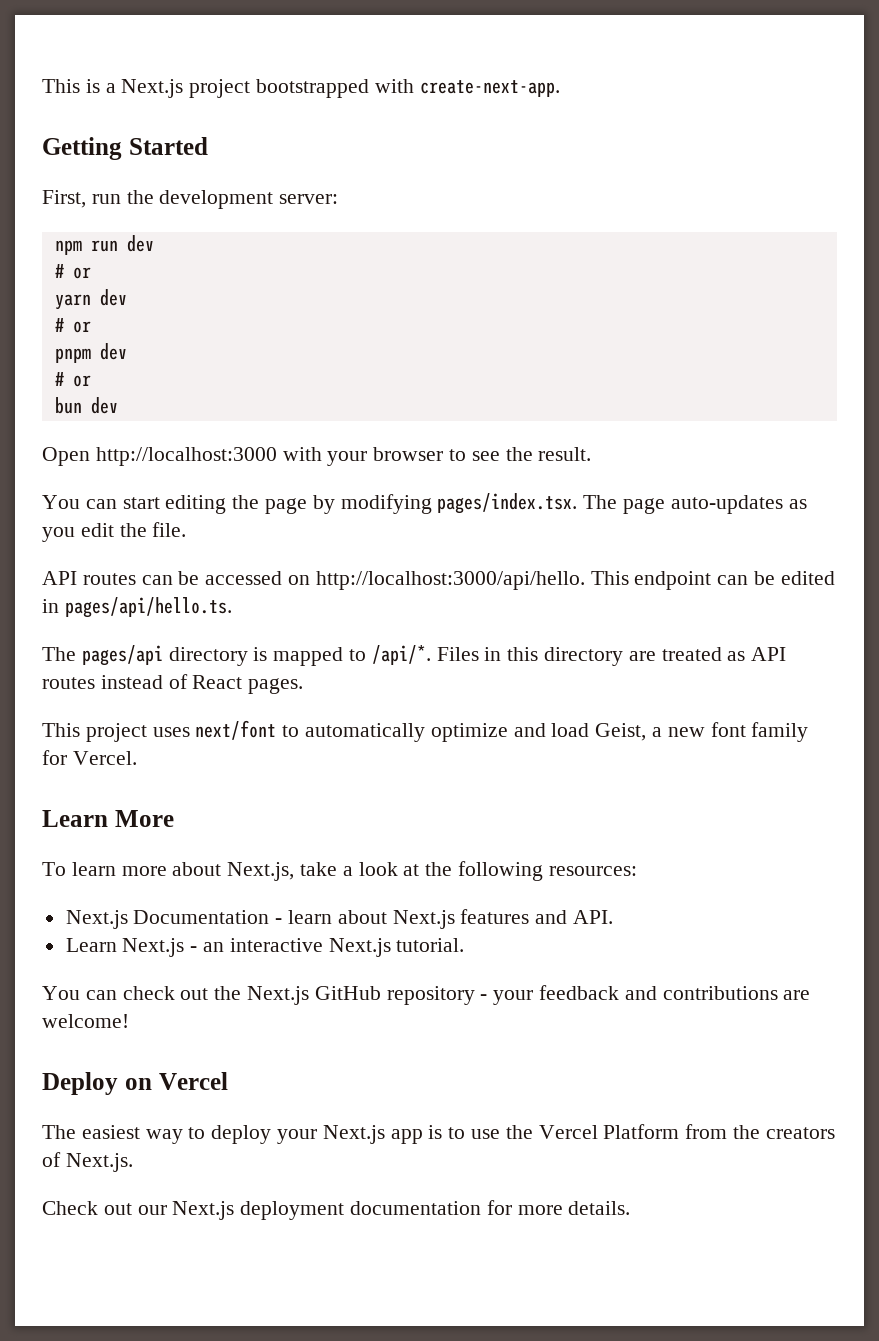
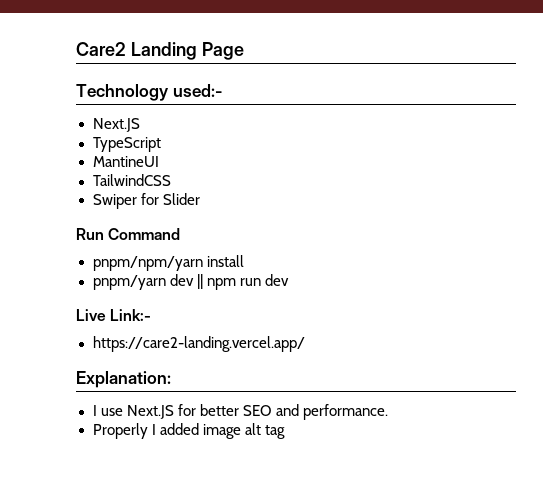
[42,79,560,98] [42,137,208,160] [42,190,339,209] [54,235,154,255] [54,264,91,279] [54,289,127,310] [54,318,91,333] [54,343,127,363] [54,372,91,387] [54,397,118,414] [42,447,592,466] [42,493,807,514] [42,522,187,542] [42,571,835,590] [42,597,232,618] [42,645,787,666] [42,674,304,694] [42,720,809,742] [42,750,137,765] [42,810,174,827] [42,861,637,881] [65,909,614,929] [65,938,465,957] [42,985,811,1005] [42,1014,129,1028] [42,1072,228,1095] [42,1124,835,1144] [42,1152,133,1172] [42,1200,631,1220] This is a Next.js project bootstrapped with create-next-app. // Getting Started // First, run the development server: // npm run dev // # or // yarn dev // # or // pnpm dev // # or // bun dev // Open http://localhost:3000 with your browser to see the result. // You can start editing the page by modifying pages/index.tsx. The page auto-updates as you edit the file. // API routes can be accessed on http://localhost:3000/api/hello. This endpoint can be edited in pages/api/hello.ts. // The pages/api directory is mapped to /api/*. Files in this directory are treated as API routes instead of React pages. // This project uses next/font to automatically optimize and load Geist, a new font family for Vercel. // Learn More // To learn more about Next.js, take a look at the following resources: // Next.js Documentation - learn about Next.js features and API. // Learn Next.js - an interactive Next.js tutorial. // You can check out the Next.js GitHub repository - your feedback and contributions are welcome! // Deploy on Vercel // The easiest way to deploy your Next.js app is to use the Vercel Platform from the creators of Next.js. // Check out our Next.js deployment documentation for more details. -> [76,42,244,60] [76,84,222,101] [92,118,140,132] [92,137,162,152] [92,156,159,167] [92,174,172,186] [92,193,200,209] [76,228,181,240] [92,255,244,271] [92,274,289,290] [76,309,152,321] [92,336,306,352] [76,371,171,388] [92,404,388,420] [92,423,285,439] Care2 Landing Page // Technology used:- // Next.JS // TypeScript // MantineUI // TailwindCSS // Swiper for Slider // Run Command // pnpm/npm/yarn install // pnpm/yarn dev || npm run dev // Live Link:- // https://care2-landing.vercel.app/ // Explanation: // I use Next.JS for better SEO and performance. // Properly I added image alt tag

